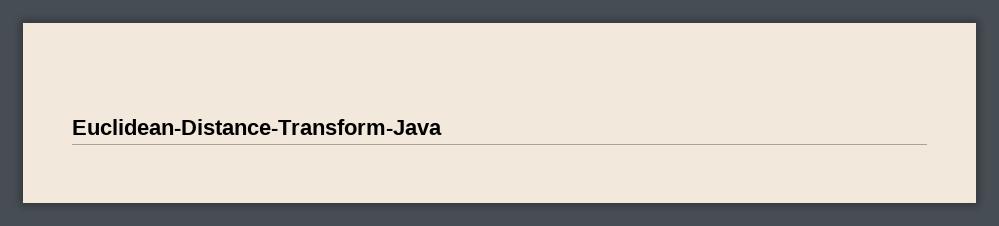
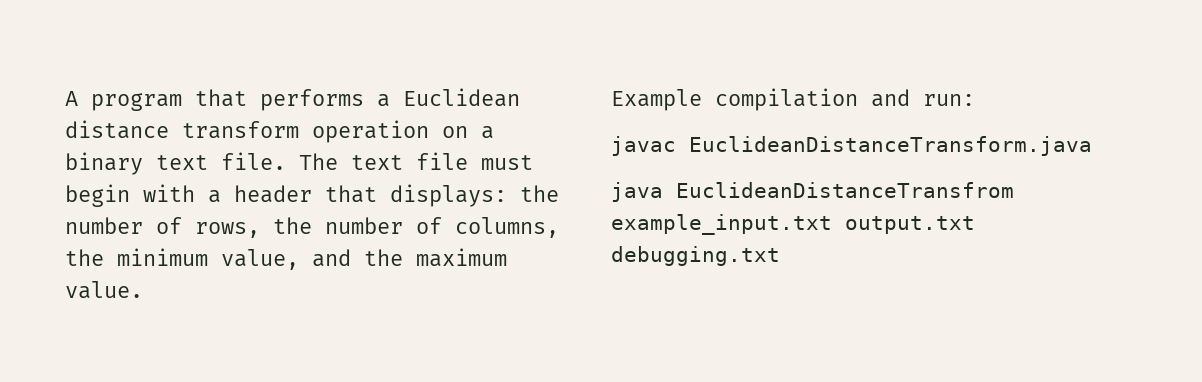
[72,119,442,135] Euclidean-Distance-Transform-Java -> [65,88,520,111] [65,120,494,143] [65,152,533,175] [65,184,559,207] [65,217,559,238] [65,248,507,270] [65,281,143,299] [611,88,975,111] [611,136,1092,156] [611,182,1014,202] [611,214,975,235] [611,246,780,266] A program that performs a Euclidean distance transform operation on a binary text file. The text file must begin with a header that displays: the number of rows, the number of columns, the minimum value, and the maximum value. // Example compilation and run: // javac EuclideanDistanceTransform.java // java EuclideanDistanceTransfrom example_input.txt output.txt debugging.txt

